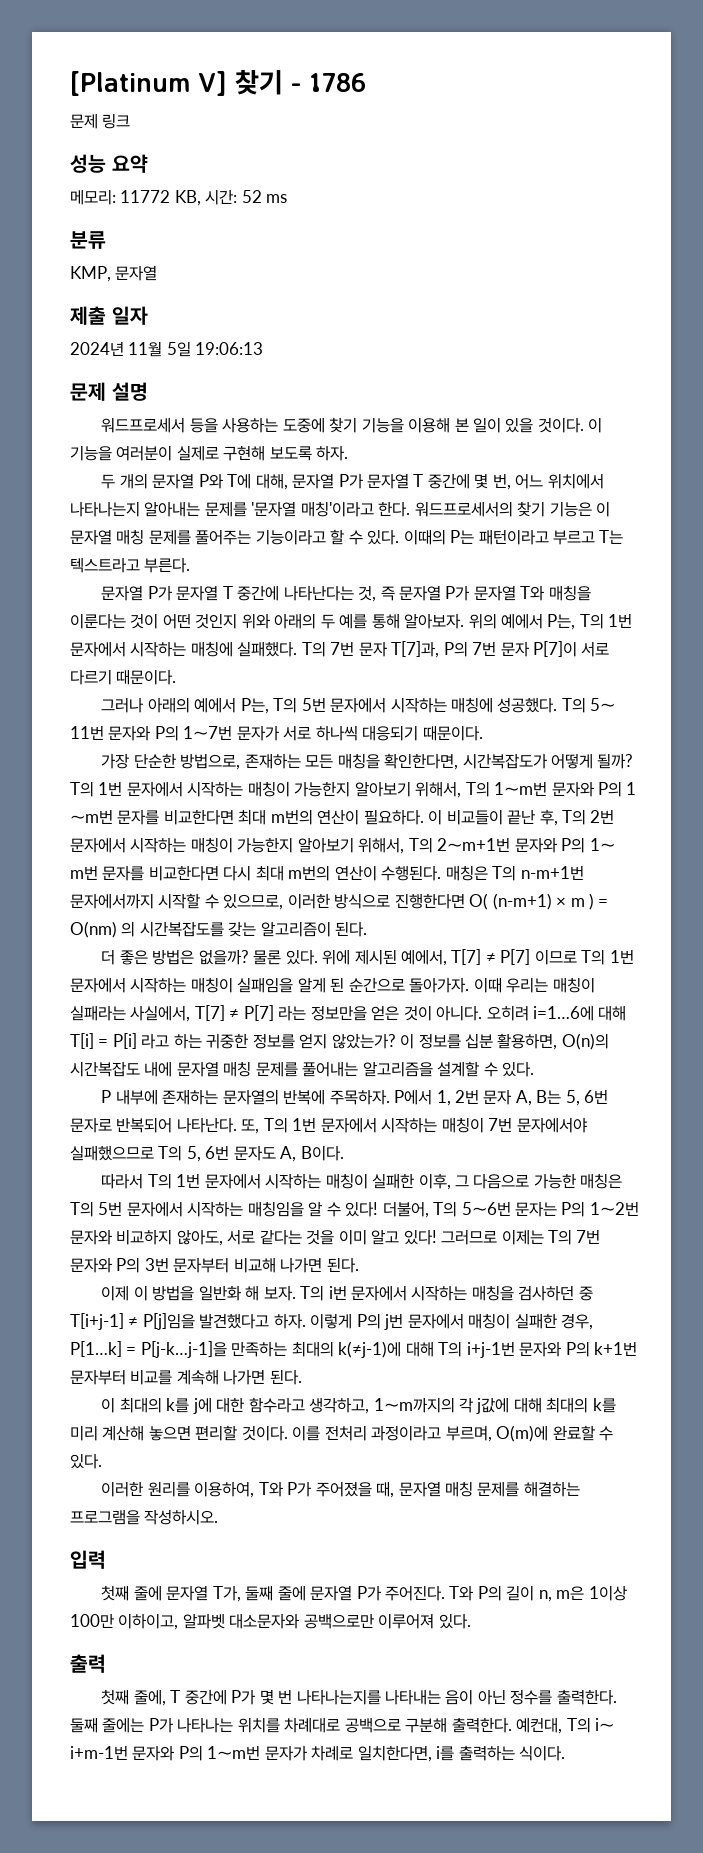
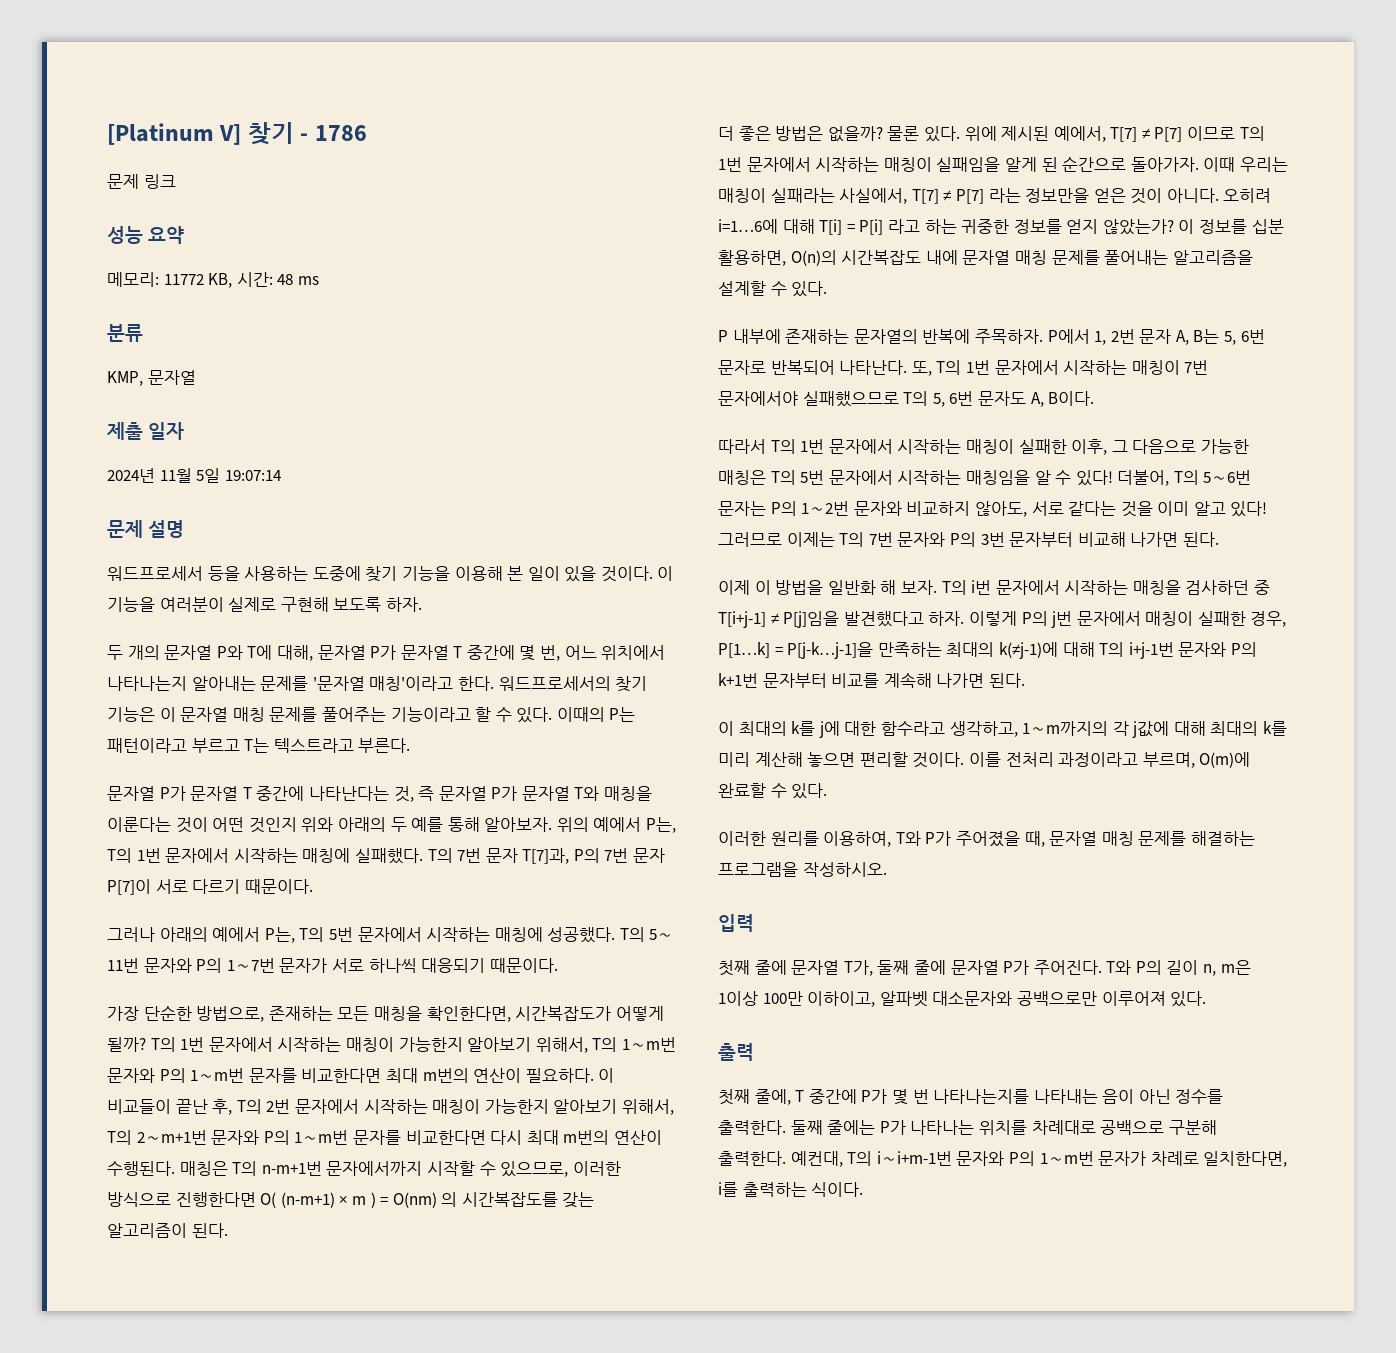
[241,190,262,203] 52 -> [277,274,294,285] 48
[195,342,264,355] 19:06:13 -> [224,470,281,481] 19:07:14

